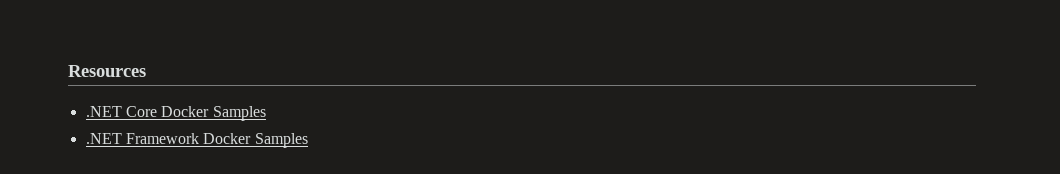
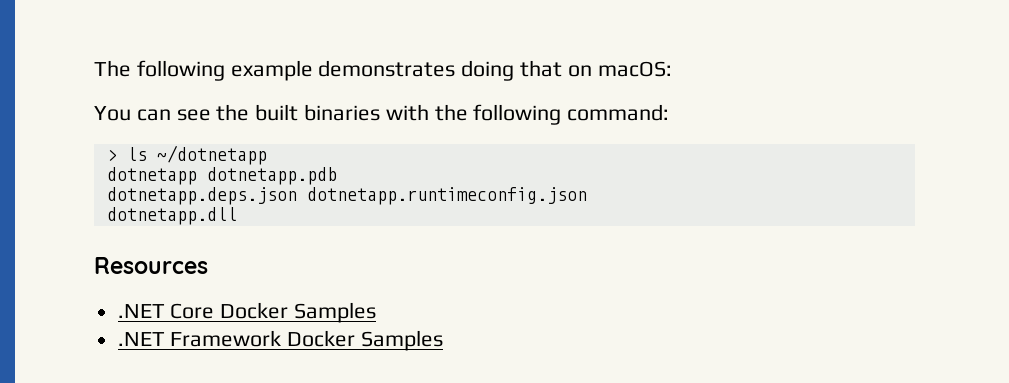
(68, 71) none -> [94,60,672,81] [94,104,670,125] [106,145,267,165] [106,167,337,185] [106,187,587,205] [106,207,237,225] The following example demonstrates doing that on macOS: // You can see the built binaries with the following command: // > ls ~/dotnetapp // dotnetapp dotnetapp.pdb // dotnetapp.deps.json dotnetapp.runtimeconfig.json // dotnetapp.dll //

